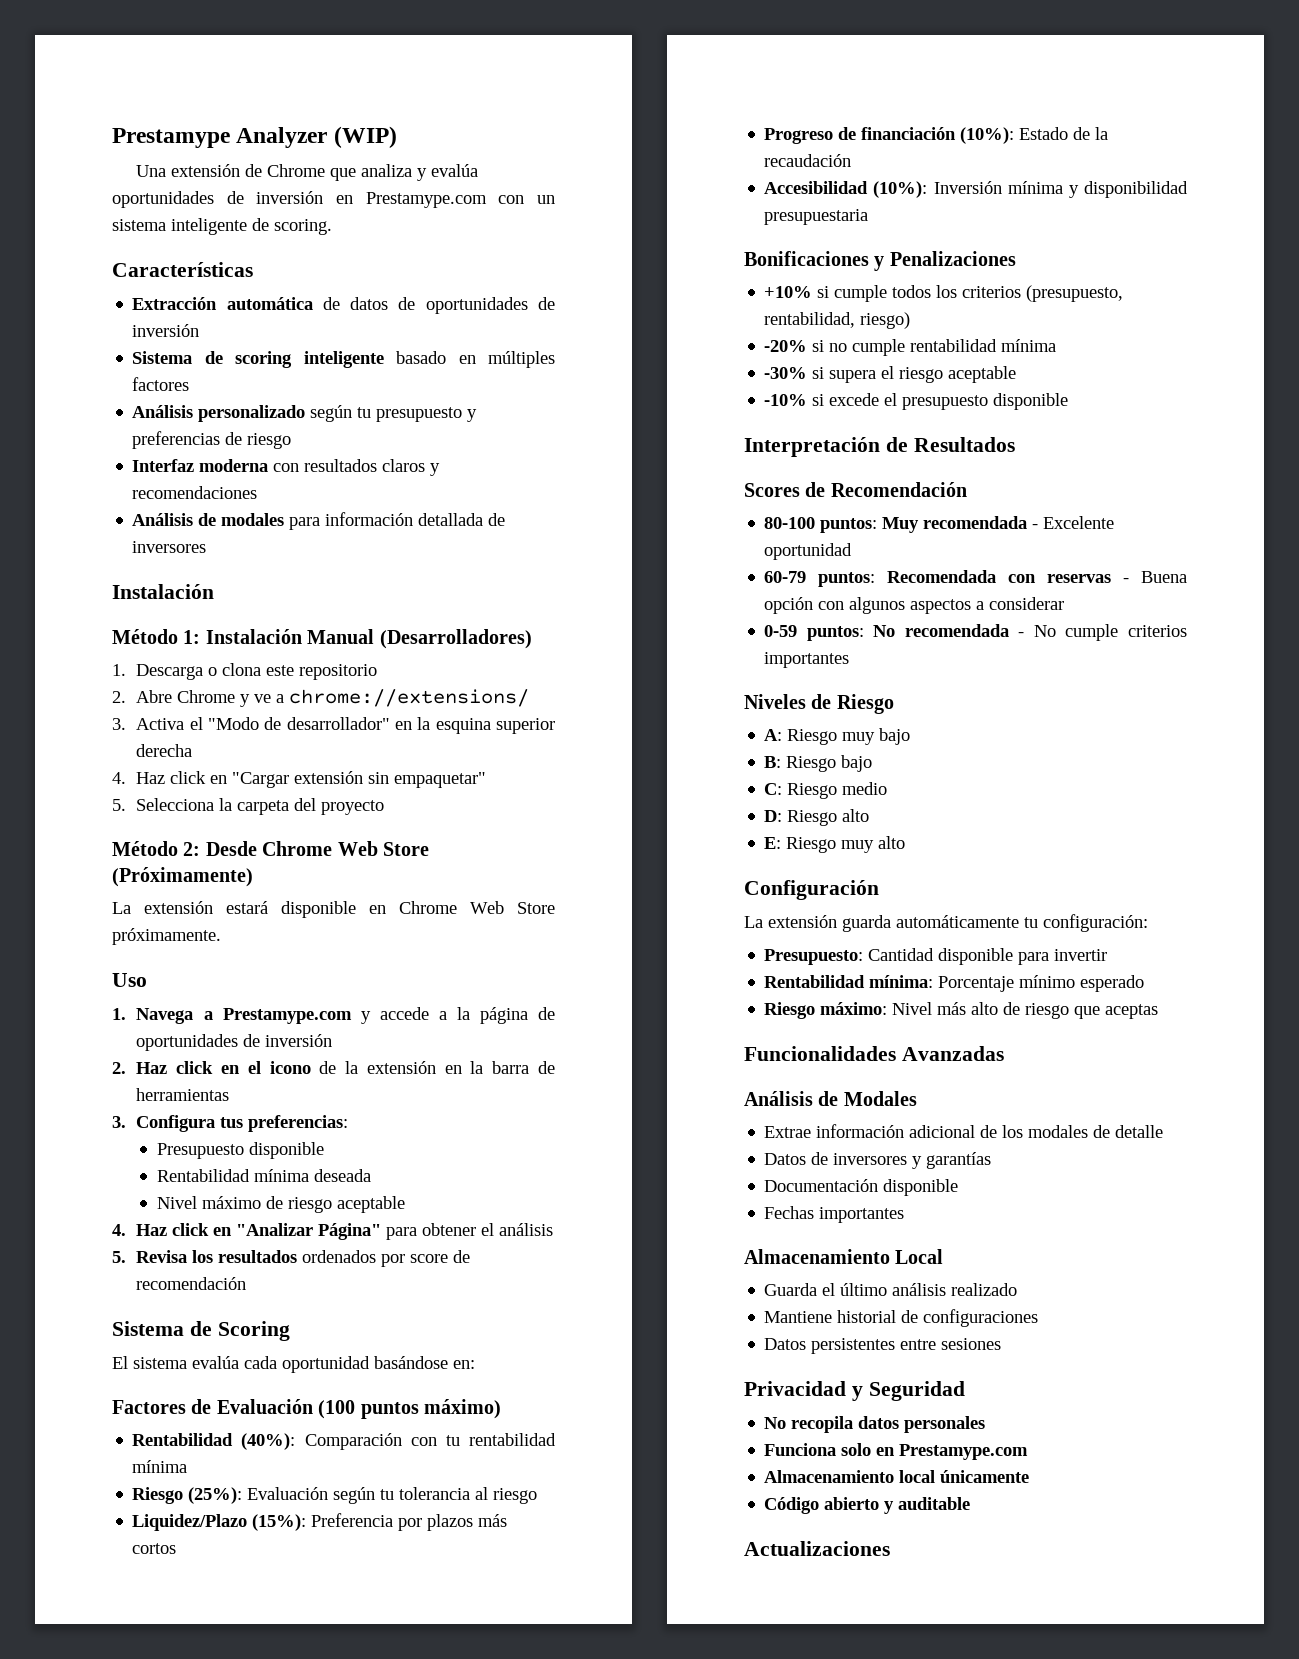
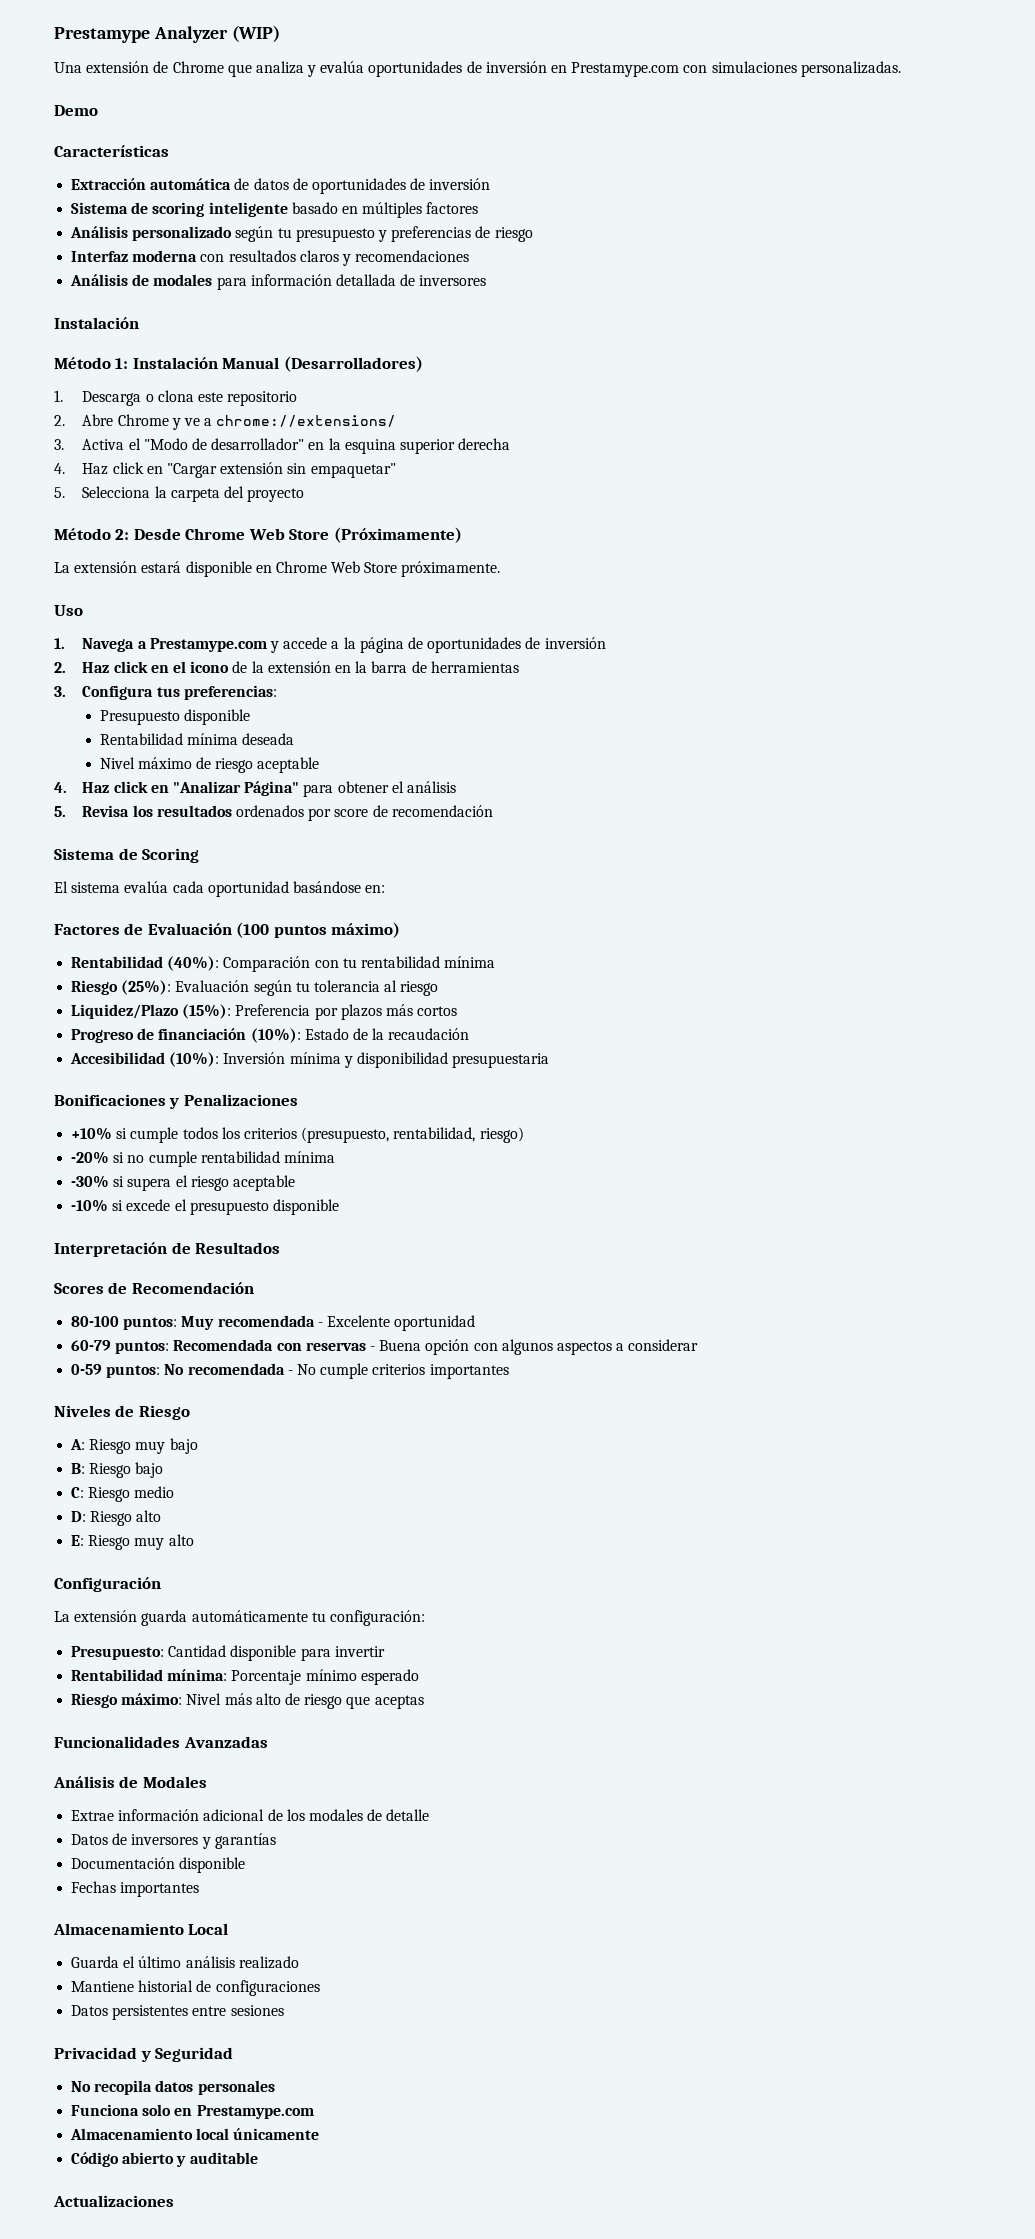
[537,195,555,204] [112,218,332,235] un sistema inteligente de scoring. -> [711,61,901,77] [54,105,98,116] simulaciones personalizadas. // Demo

